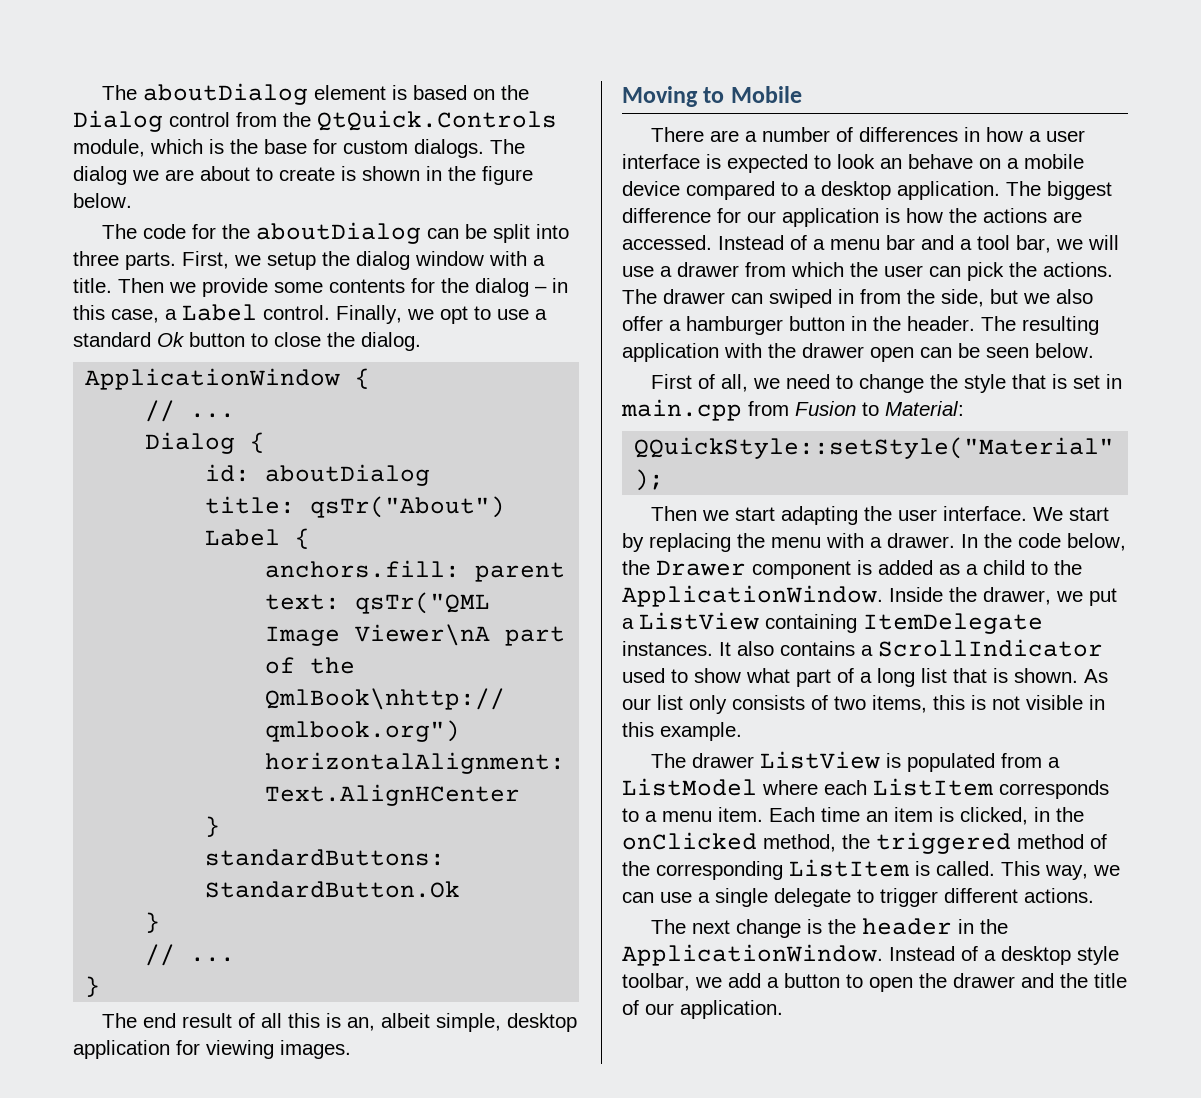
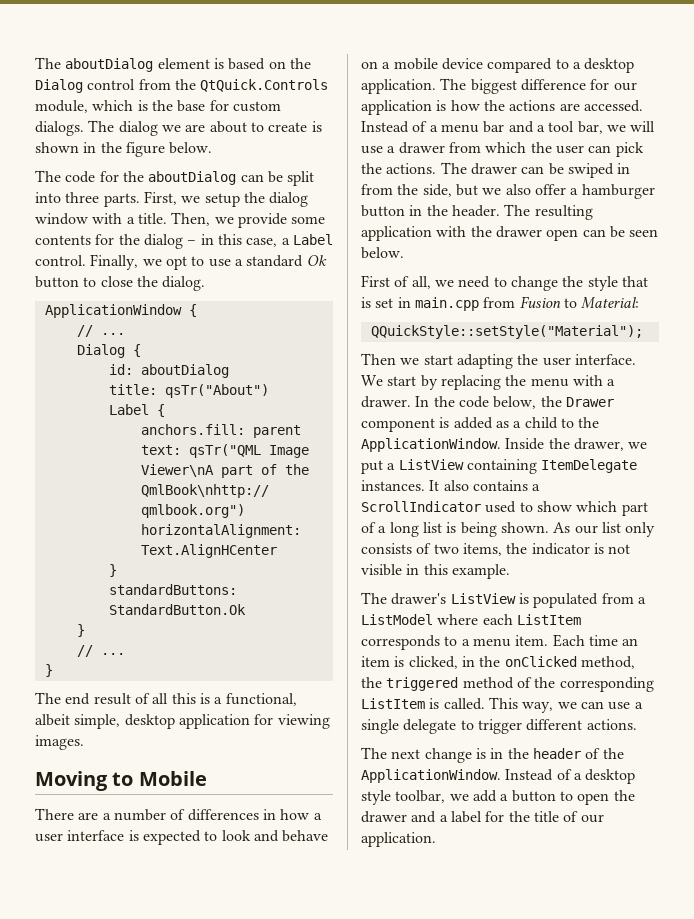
[118,278,164,293] Then -> [171,212,211,226] Then,
[347,1017,376,1031] an, -> [214,693,297,706] a functional,
[880,158,902,169] an -> [253,830,279,842] and
(763, 298) none -> [548,163,564,175] be
[746,668,790,683] what -> [576,501,618,512] which
[953,668,1008,683] that is -> [446,522,497,537] is being
[933,695,965,710] this -> [506,543,590,555] the indicator
[692,753,755,768] drawer -> [391,593,447,605] drawer's
(823, 926) none -> [490,748,504,759] in
[958,919,975,934] in -> [585,748,601,759] of
(1054, 980) none -> [439,811,505,823] a label for

